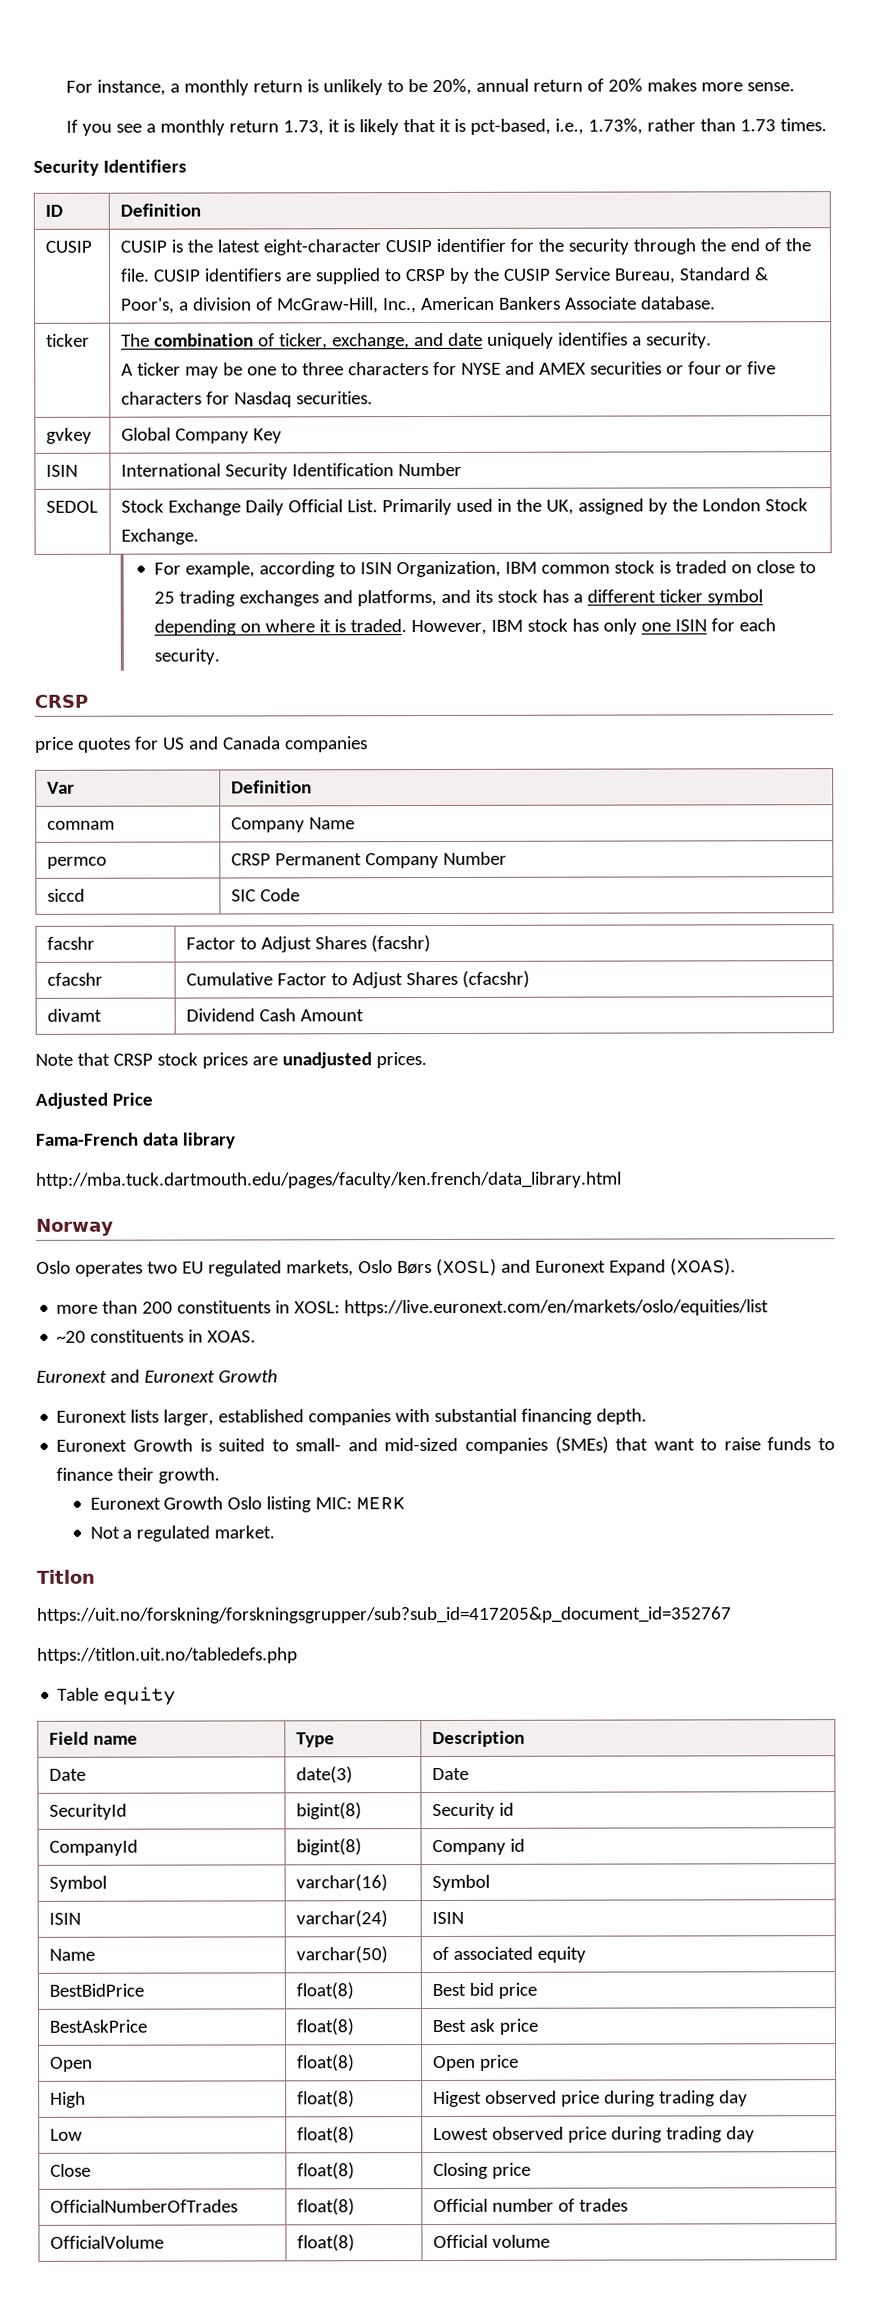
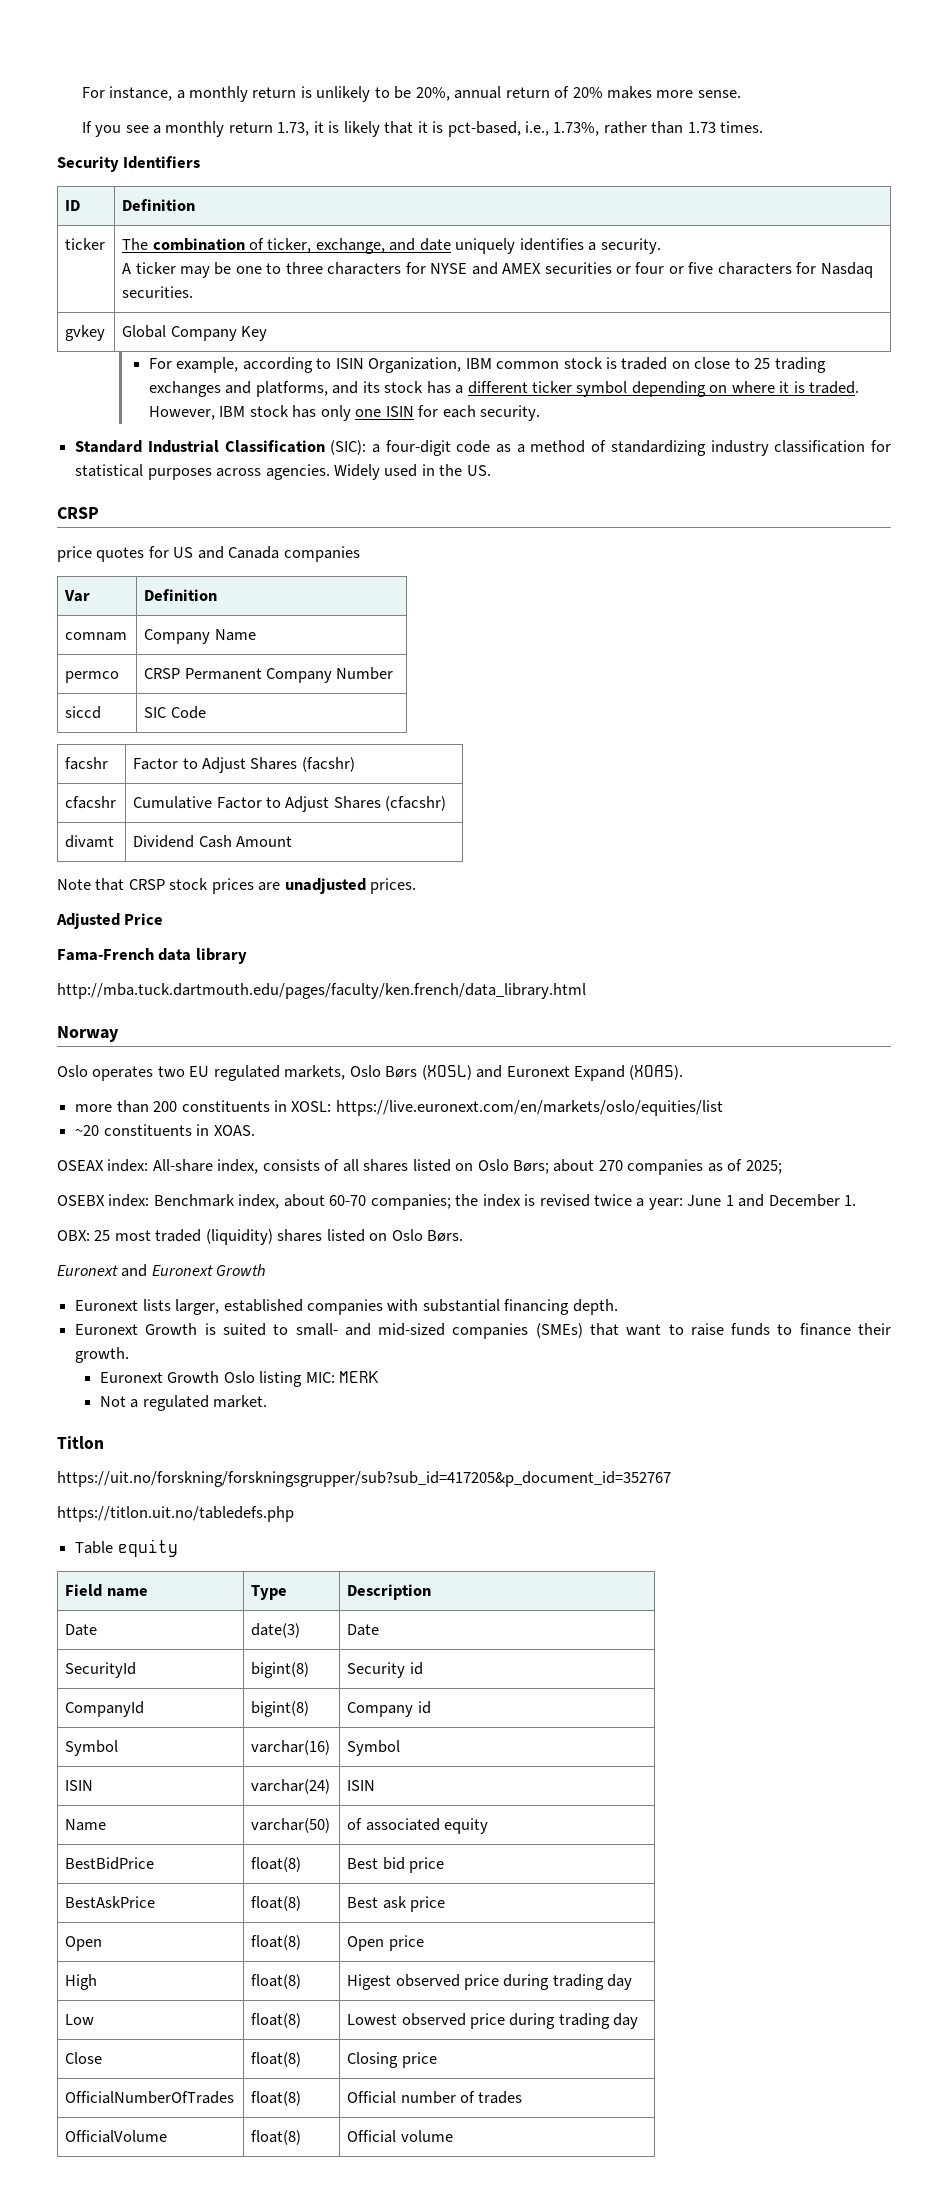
[44,240,92,253] [119,238,811,256] [119,267,769,285] [120,296,716,314] // CUSIP | CUSIP is the latest eight-character CUSIP identifier for the security through the end of the file. CUSIP identifiers are supplied to CRSP by the CUSIP Service Bureau, Standard & Poor's, a division of McGraw-Hill, Inc., American Bankers Associate database. -> (196, 205) none
[45,464,78,477] [120,462,462,480] [45,500,98,513] [120,498,808,516] [120,528,199,545] // ISIN | International Security Identification Number // SEDOL | Stock Exchange Daily Official List. Primarily used in the UK, assigned by the London Stock Exchange. -> (267, 333) none
(220, 656) none -> [75,440,891,456] [75,464,491,480] // Standard Industrial Classification (SIC): a four-digit code as a method of standardizing industry classification for statistical purposes across agencies. Widely used in the US.
(257, 1336) none -> [57,1159,782,1175] [57,1194,857,1210] [57,1229,464,1245] // OSEAX index: All-share index, consists of all shares listed on Oslo Børs; about 270 companies as of 2025; // OSEBX index: Benchmark index, about 60-70 companies; the index is revised twice a year: June 1 and December 1. // OBX: 25 most traded (liquidity) shares listed on Oslo Børs.

